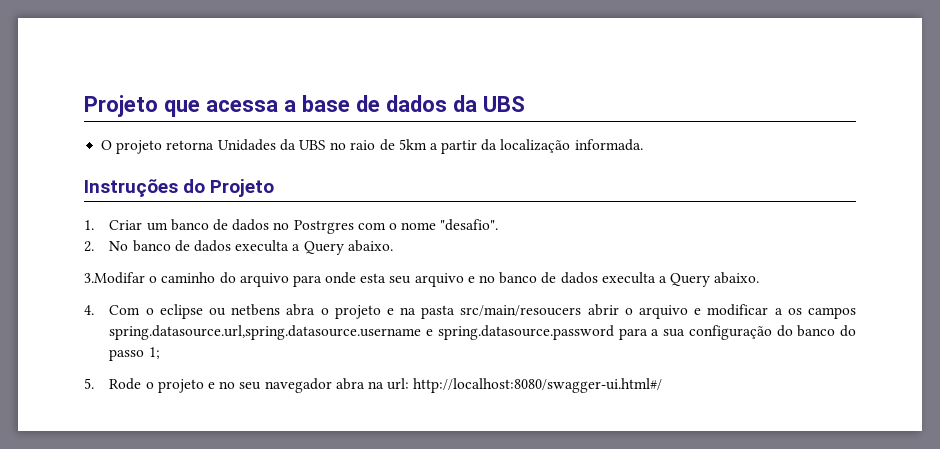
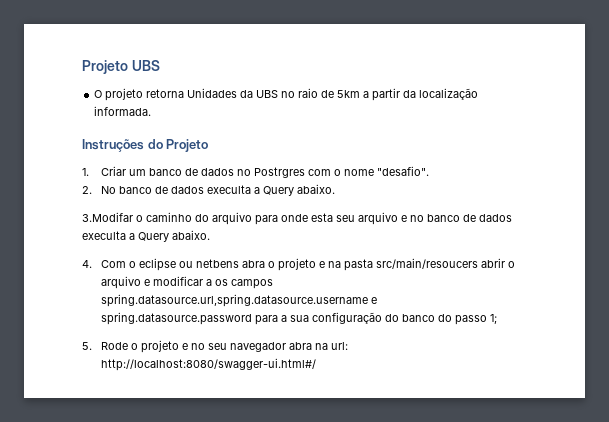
[84,95,477,117] Projeto que acessa a base de dados da -> [82,60,128,74] Projeto

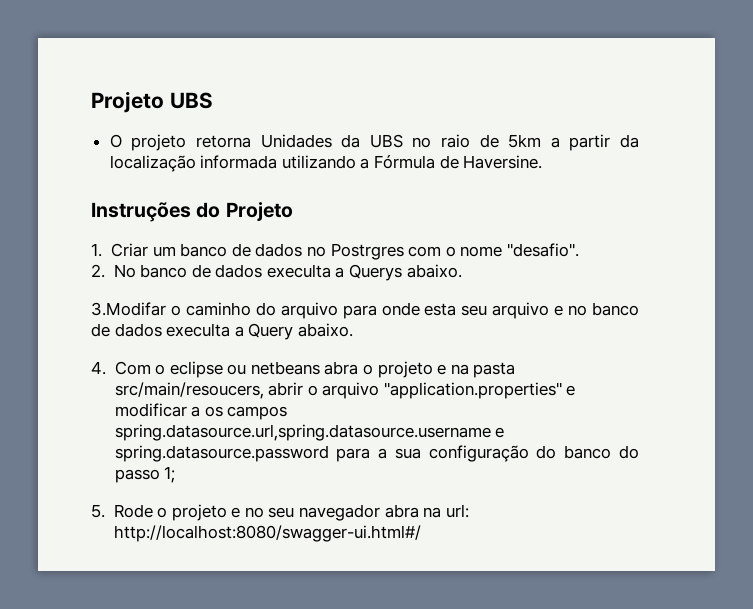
[94,106,152,116] informada. -> [200,155,543,169] informada utilizando a Fórmula de Haversine.
[263,186,295,196] Query -> [349,264,403,281] Querys
[196,259,240,268] netbens -> [250,361,320,375] netbeans
[376,258,479,269] src/main/resoucers -> [114,382,264,399] src/main/resoucers,
(142, 282) none -> [383,382,562,399] "application.properties"

